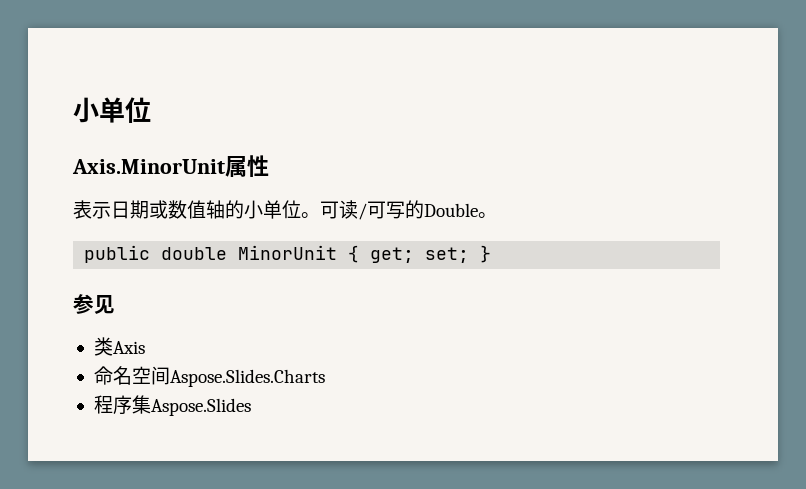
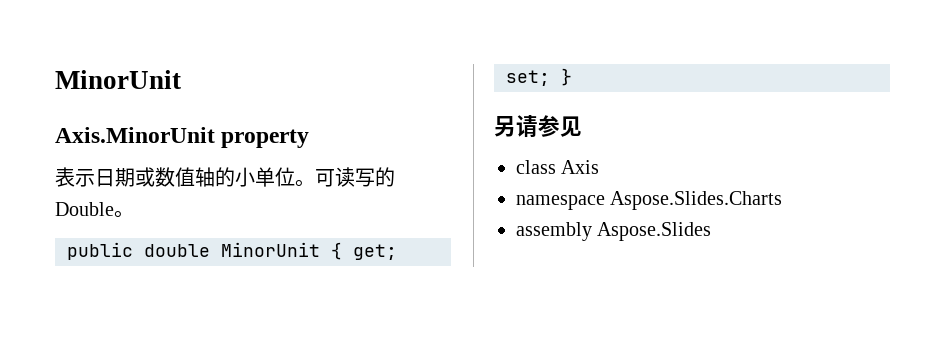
[73,97,151,123] 小单位 -> [55,70,181,89] MinorUnit
[225,155,269,177] 属性 -> [221,129,310,148] property
[358,201,386,220] /可 -> (355, 177) none
(492, 254) none -> [494,115,538,138] 另请
[93,337,113,356] 类 -> [516,160,556,174] class
[93,366,170,385] 命名空间 -> [516,195,605,210] namespace
[93,395,151,415] 程序集 -> [516,222,592,241] assembly

